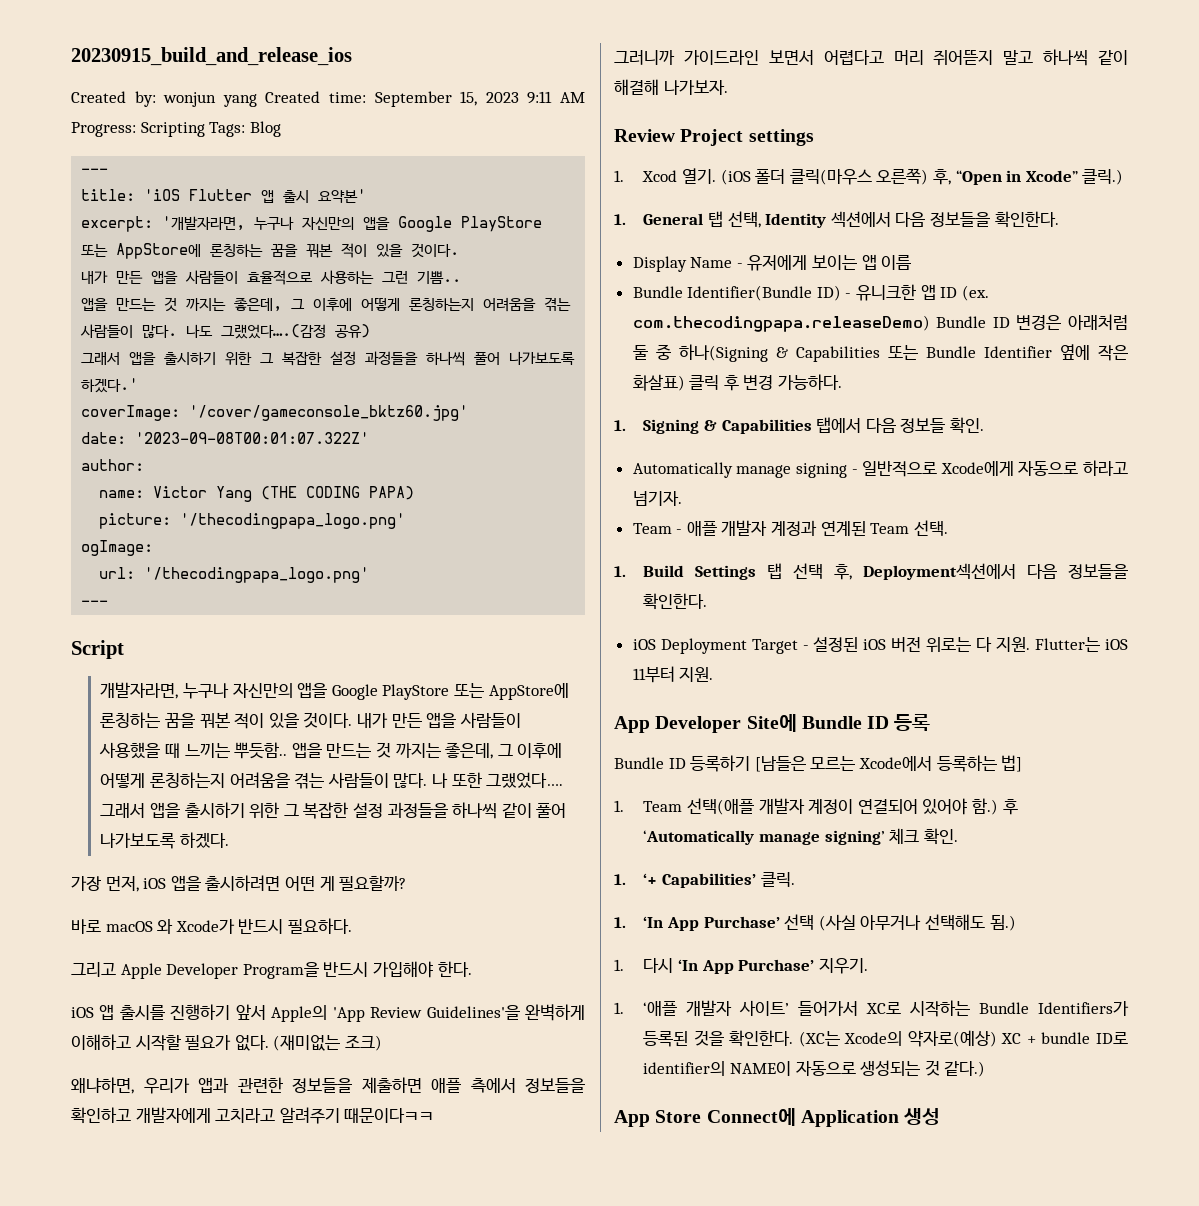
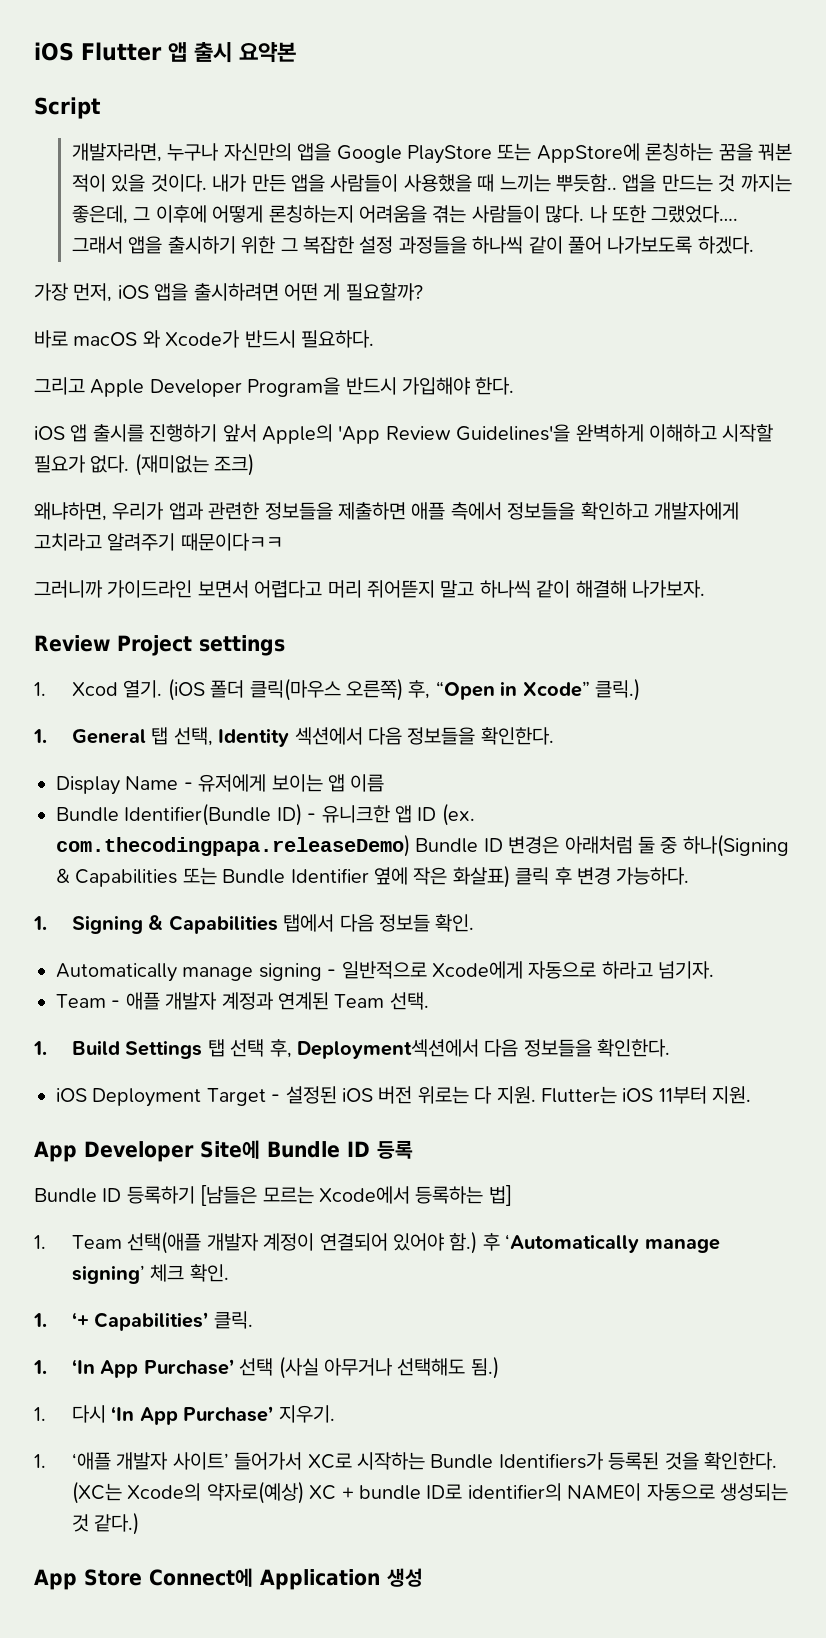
[71,47,352,66] [71,91,586,107] [71,121,281,137] [81,168,109,174] [81,189,367,203] [81,216,543,232] [81,243,460,259] [81,270,462,285] [81,297,572,312] [80,324,371,339] [81,351,576,366] [81,378,139,393] [81,405,469,421] [81,432,370,444] [81,459,145,471] [99,486,415,502] [99,513,406,529] [81,540,154,556] [99,567,370,583] [81,600,109,606] 20230915_build_and_release_ios // Created by: wonjun yang Created time: September 15, 2023 9:11 AM Progress: Scripting Tags: Blog // --- // title: 'iOS Flutter 앱 출시 요약본' // excerpt: '개발자라면, 누구나 자신만의 앱을 Google PlayStore 또는 AppStore에 론칭하는 꿈을 꿔본 적이 있을 것이다. // 내가 만든 앱을 사람들이 효율적으로 사용하는 그런 기쁨.. // 앱을 만드는 것 까지는 좋은데, 그 이후에 어떻게 론칭하는지 어려움을 겪는 사람들이 많다. 나도 그랬었다….(감정 공유) // 그래서 앱을 출시하기 위한 그 복잡한 설정 과정들을 하나씩 풀어 나가보도록 하겠다.' // coverImage: '/cover/gameconsole_bktz60.jpg' // date: '2023-09-08T00:01:07.322Z' // author: // name: Victor Yang (THE CODING PAPA) // picture: '/thecodingpapa_logo.png' // ogImage: // url: '/thecodingpapa_logo.png' // --- -> [34,42,296,63] iOS Flutter 앱 출시 요약본

